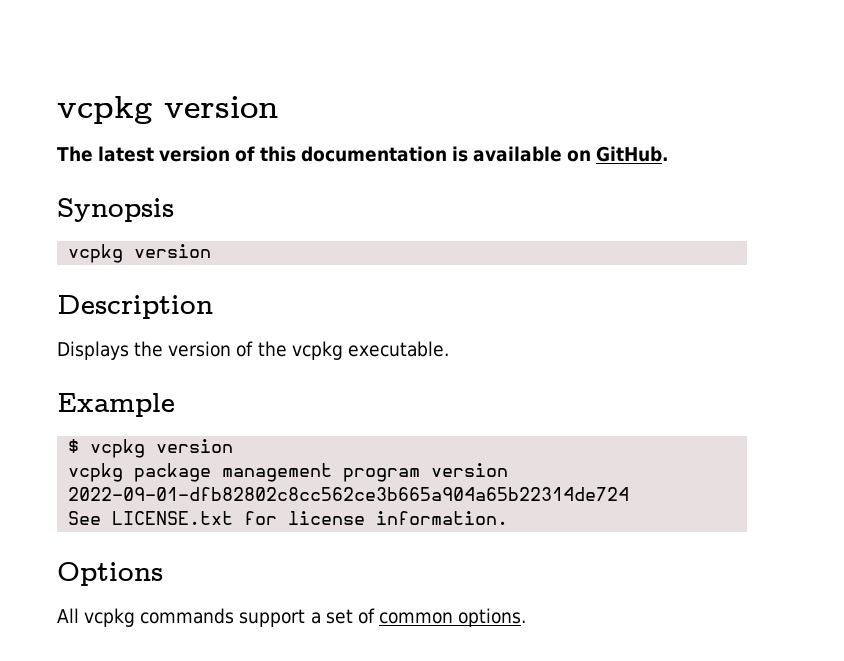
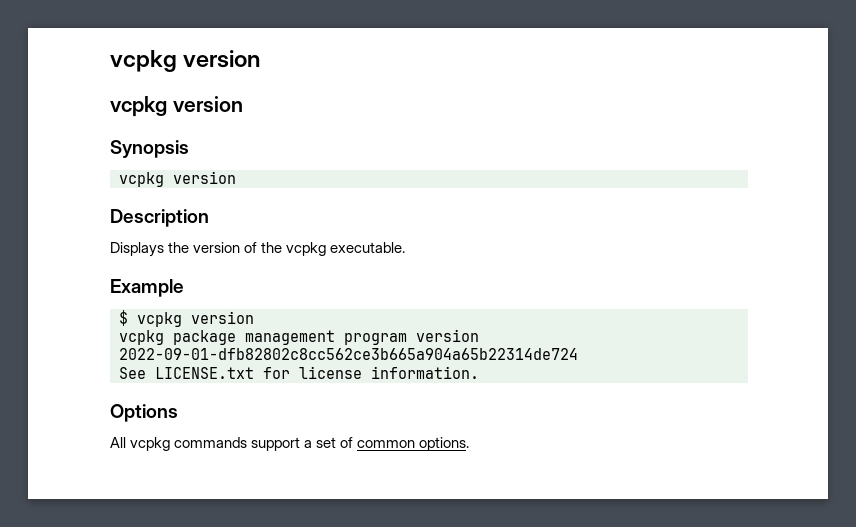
[57,96,279,124] [57,146,670,162] vcpkg version // The latest version of this documentation is available on GitHub. -> [110,50,261,72] [110,96,243,117] vcpkg version // vcpkg version

